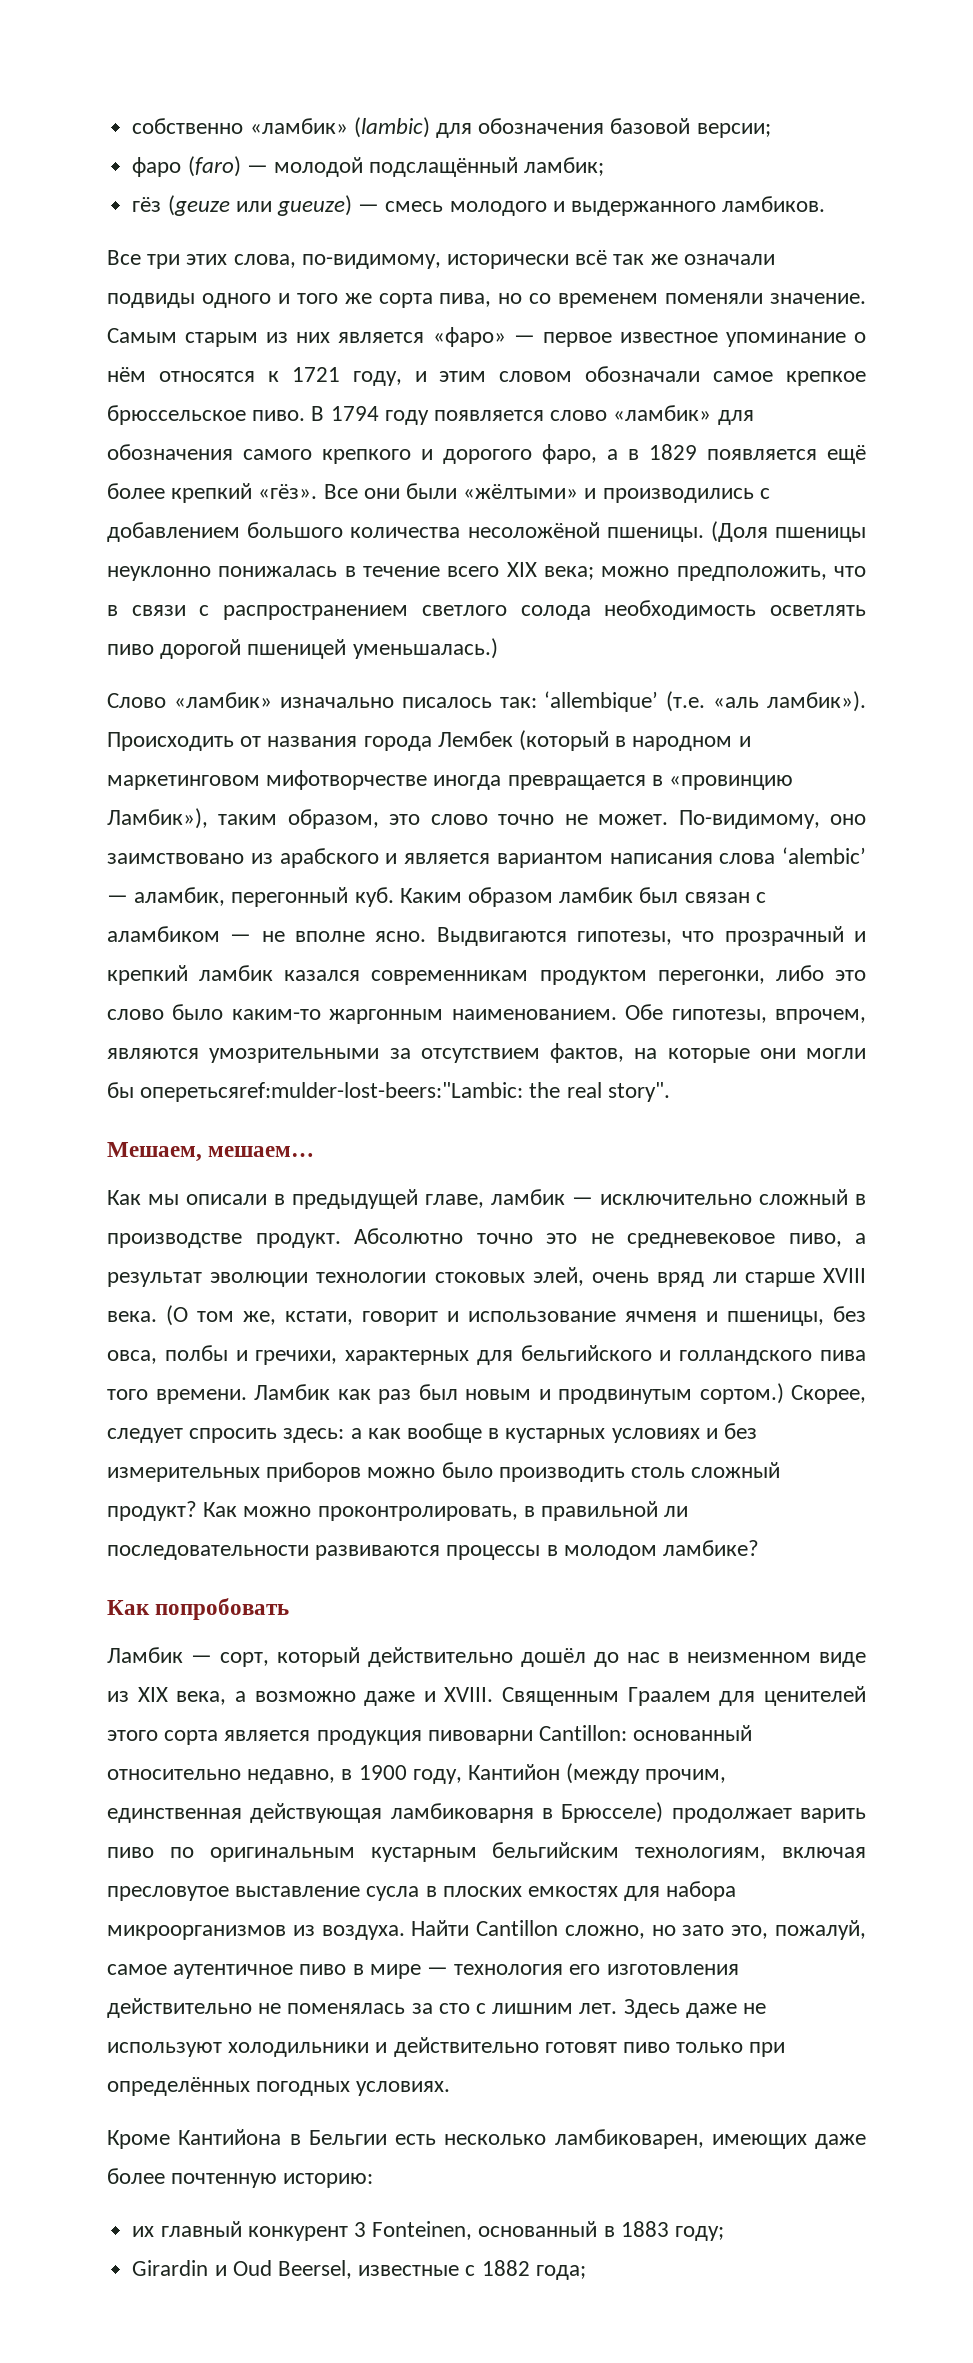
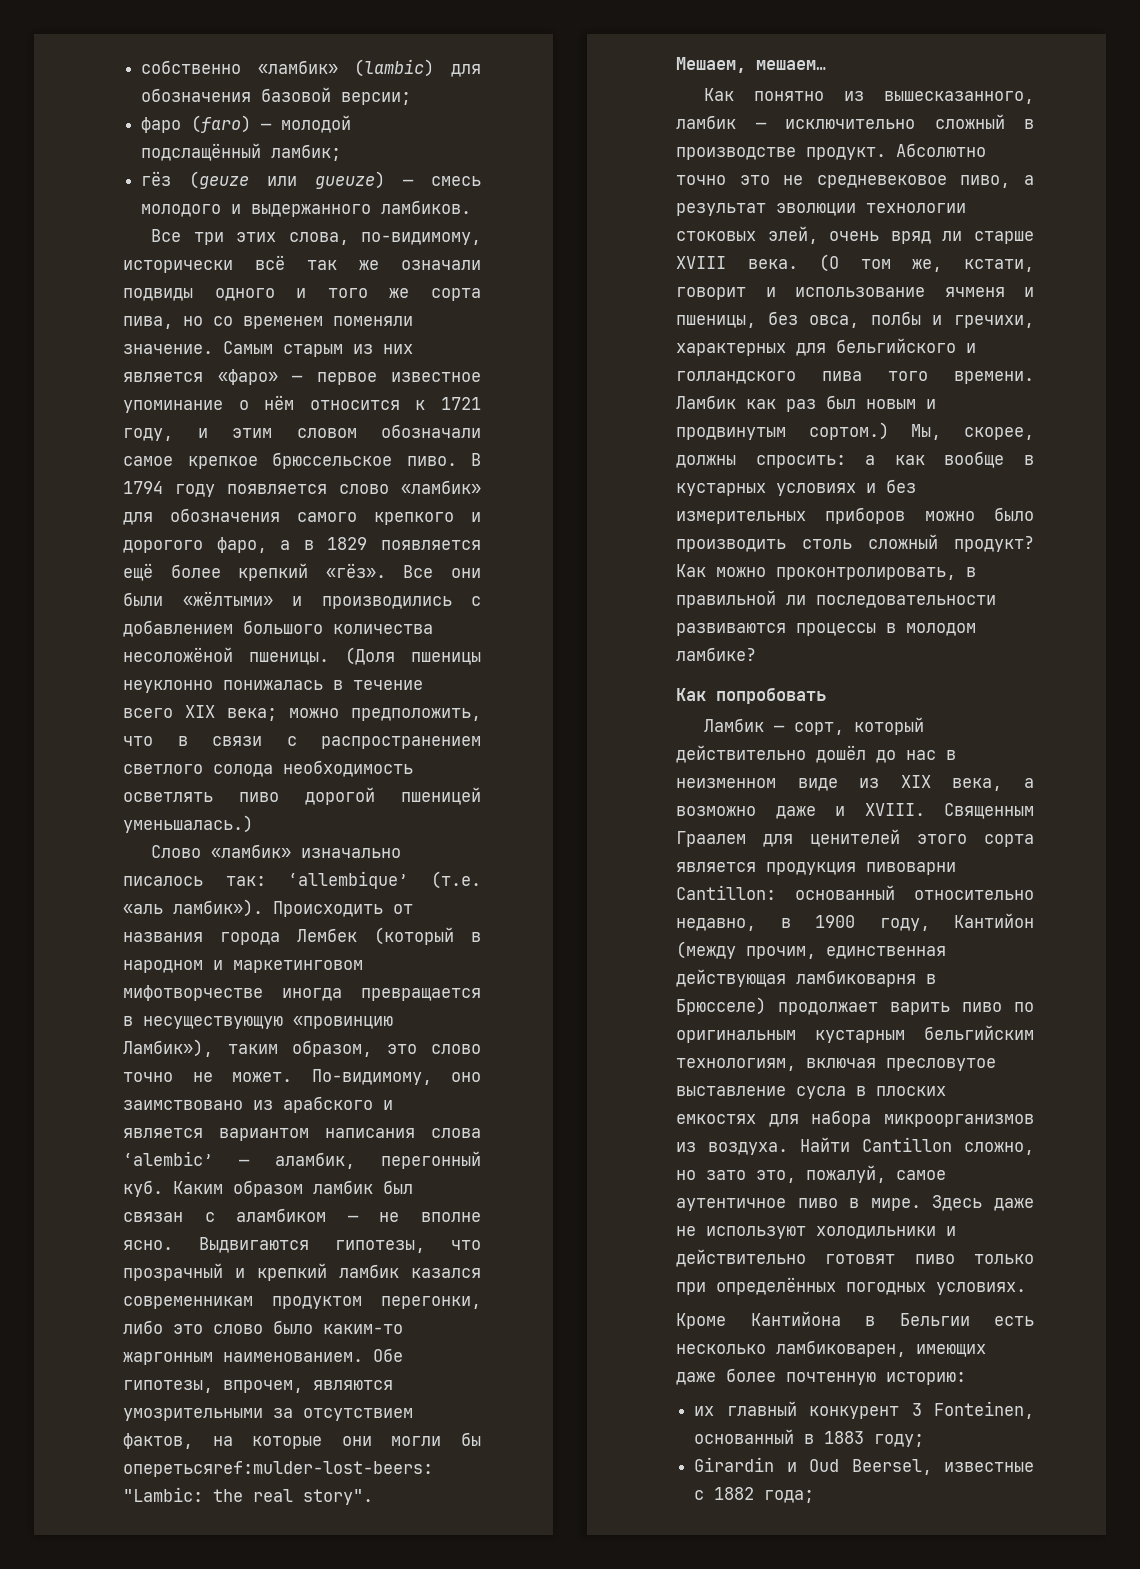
[158,371,255,382] относятся -> [309,400,400,410] относится
(663, 780) none -> [143,1016,283,1029] несуществующую
[148,1189,484,1209] мы описали в предыдущей главе, -> [754,91,1034,104] понятно из вышесказанного,
[791,1385,866,1404] [107,1428,345,1443] Скорее, следует спросить здесь: -> [911,424,1034,440] [676,455,846,468] Мы, скорее, должны спросить:
[369,1964,739,1979] [107,1998,618,2018] мире — технология его изготовления действительно не поменялась за сто с лишним лет. -> [870,1198,921,1211] мире.

